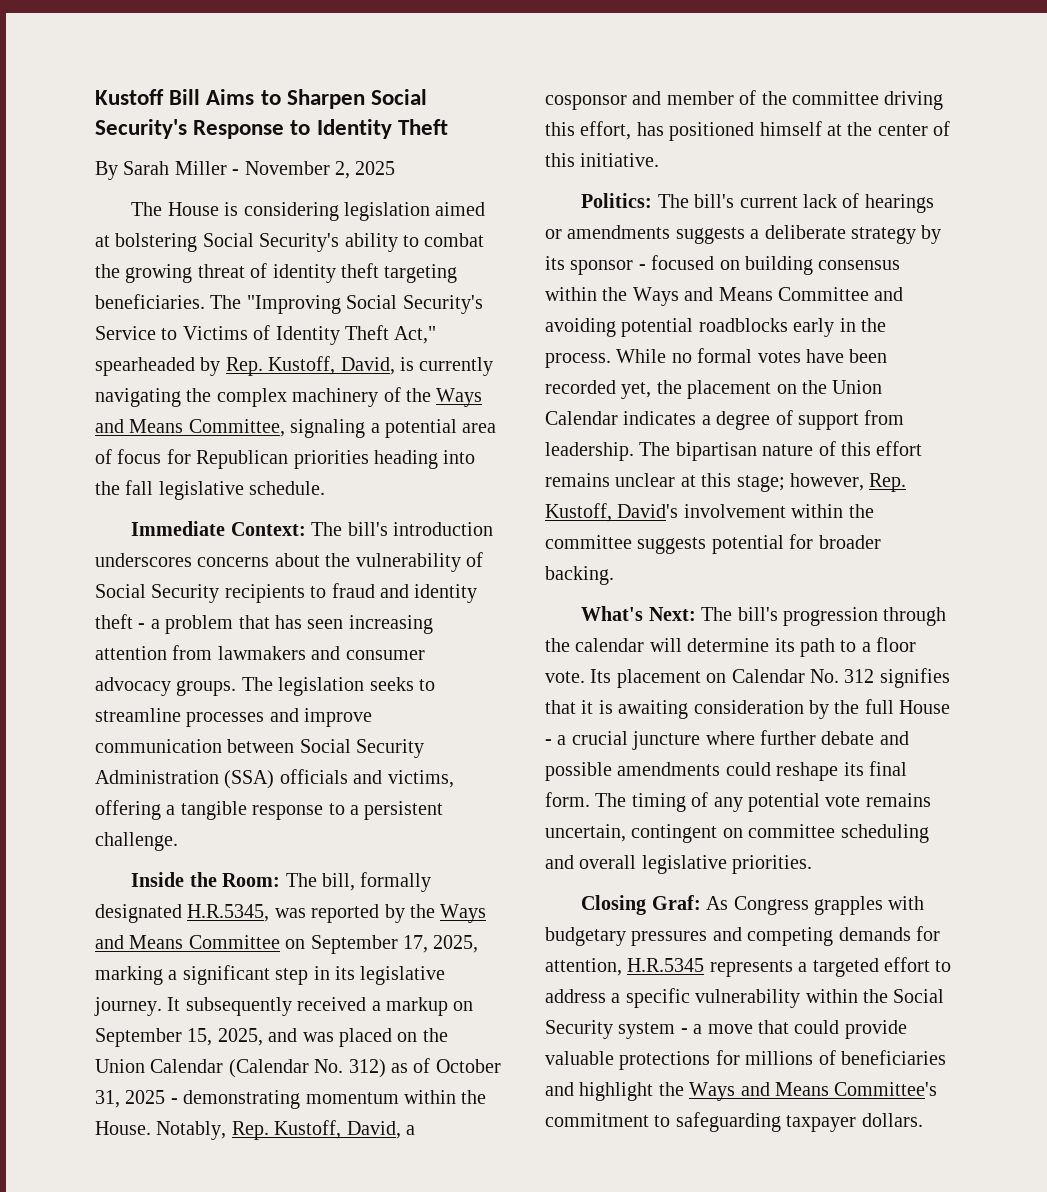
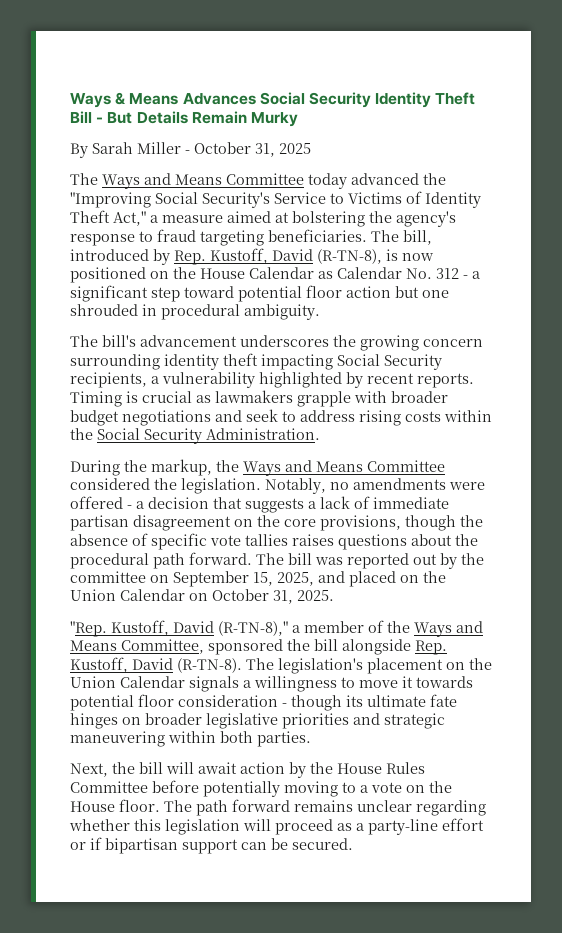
[95,89,428,109] [95,119,448,139] Kustoff Bill Aims to Sharpen Social Security's Response to Identity Theft -> [70,92,476,108] [70,111,298,127] Ways & Means Advances Social Security Identity Theft Bill - But Details Remain Murky
[244,161,350,179] November 2, -> [194,142,275,157] October 31,
[167,202,486,221] [95,233,485,252] [95,263,458,283] [95,294,242,309] House is considering legislation aimed at bolstering Social Security's ability to combat the growing threat of identity theft targeting beneficiaries. The -> [102,173,446,189] Ways and Means Committee today advanced the
[95,356,494,376] [95,388,379,407] spearheaded by Rep. Kustoff, David, is currently navigating the complex machinery -> [150,211,456,227] [70,229,432,246] [70,248,434,265] [70,267,480,283] [70,285,449,302] [70,304,320,320] [70,335,483,351] [70,353,442,370] [70,372,474,388] [70,390,448,407] [70,409,492,426] [70,428,320,444] [70,459,445,476] [70,478,485,494] [70,496,449,513] [70,515,483,531] [70,533,478,550] [70,552,484,569] [70,571,446,587] [70,589,334,604] [70,620,364,637] a measure aimed at bolstering the agency's response to fraud targeting beneficiaries. The bill, introduced by Rep. Kustoff, David (R-TN-8), is now positioned on the House Calendar as Calendar No. 312 - a significant step toward potential floor action but one shrouded in procedural ambiguity. // The bill's advancement underscores the growing concern surrounding identity theft impacting Social Security recipients, a vulnerability highlighted by recent reports. Timing is crucial as lawmakers grapple with broader budget negotiations and seek to address rising costs within the Social Security Administration. // During the markup, the Ways and Means Committee considered the legislation. Notably, no amendments were offered - a decision that suggests a lack of immediate partisan disagreement on the core provisions, though the absence of specific vote tallies raises questions about the procedural path forward. The bill was reported out by the committee on September 15, 2025, and placed on the Union Calendar on October 31, 2025. // "Rep. Kustoff, David (R-TN-8)," a member
[290,419,497,438] [95,449,476,469] [95,480,326,500] [131,521,494,536] [95,552,483,572] [95,583,478,603] [95,614,433,634] [95,645,425,660] [95,677,435,696] [95,708,373,727] [95,739,425,758] [95,769,454,789] [95,800,444,820] [95,832,178,851] [131,872,432,892] [95,904,487,923] [95,935,479,954] [95,965,446,985] [94,997,474,1016] [95,1028,448,1047] [95,1058,501,1078] [95,1090,487,1109] [95,1120,415,1140] [545,90,944,110] [545,121,951,141] [545,153,660,167] [581,193,934,213] [545,225,942,244] [545,255,901,275] [545,287,904,306] [545,318,886,337] [545,348,888,368] [545,380,682,399] signaling a potential area of focus for Republican priorities heading into the fall legislative schedule. // Immediate Context: The bill's introduction underscores concerns about the vulnerability of Social Security recipients to fraud and identity theft - a problem that has seen increasing attention from lawmakers and consumer advocacy groups. The legislation seeks to streamline processes and improve communication between Social Security Administration (SSA) officials and victims, offering a tangible response to a persistent challenge. // Inside the Room: The bill, formally designated H.R.5345, was reported by the Ways and Means Committee on September 17, 2025, marking a significant step in its legislative journey. It subsequently received a markup on September 15, 2025, and was placed on the Union Calendar (Calendar No. 312) as of October 31, 2025 - demonstrating momentum within the House. Notably, Rep. Kustoff, David, a cosponsor and member of the committee driving this effort, has positioned himself at the center of this initiative. // Politics: The bill's current lack of hearings or amendments suggests a deliberate strategy by its sponsor - focused on building consensus within the Ways and Means Committee and avoiding potential roadblocks early in the process. While no formal votes have been recorded yet, the -> [208,639,447,655] [70,657,363,674] sponsored the bill alongside Rep. Kustoff, David (R-TN-8). The legislation's
[623,410,905,430] [545,441,923,461] [545,473,907,492] [545,503,874,522] [545,534,881,554] [545,566,614,585] [581,606,947,626] [545,637,917,657] [545,668,950,688] [545,699,951,719] [545,730,909,750] [545,761,907,781] [545,792,931,812] [545,824,929,843] [545,855,813,874] [581,895,925,915] [545,926,940,946] [545,957,952,977] [545,988,945,1008] [545,1020,907,1039] [545,1050,946,1070] [545,1082,938,1101] [545,1112,923,1132] indicates a degree of support from leadership. The bipartisan nature of this effort remains unclear at this stage; however, Rep. Kustoff, David's involvement within the committee suggests potential for broader backing. // What's Next: The bill's progression through the calendar will determine its path to a floor vote. Its placement on Calendar No. 312 signifies that it is awaiting consideration by the full House - a crucial juncture where further debate and possible amendments could reshape its final form. The timing of any potential vote remains uncertain, contingent on committee scheduling and overall legislative priorities. // Closing Graf: As Congress grapples with budgetary pressures and competing demands for attention, H.R.5345 represents a targeted effort to address a specific vulnerability within the Social Security system - a move that could provide valuable protections for millions of beneficiaries and highlight the Ways and Means Committee's commitment to safeguarding taxpayer dollars. -> [189,676,473,692] [70,694,457,711] [70,713,445,729] [70,731,311,747] [70,762,425,778] [70,780,452,797] [70,799,486,816] [69,818,484,835] [70,837,353,854] signals a willingness to move it towards potential floor consideration - though its ultimate fate hinges on broader legislative priorities and strategic maneuvering within both parties. // Next, the bill will await action by the House Rules Committee before potentially moving to a vote on the House floor. The path forward remains unclear regarding whether this legislation will proceed as a party-line effort or if bipartisan support can be secured.

